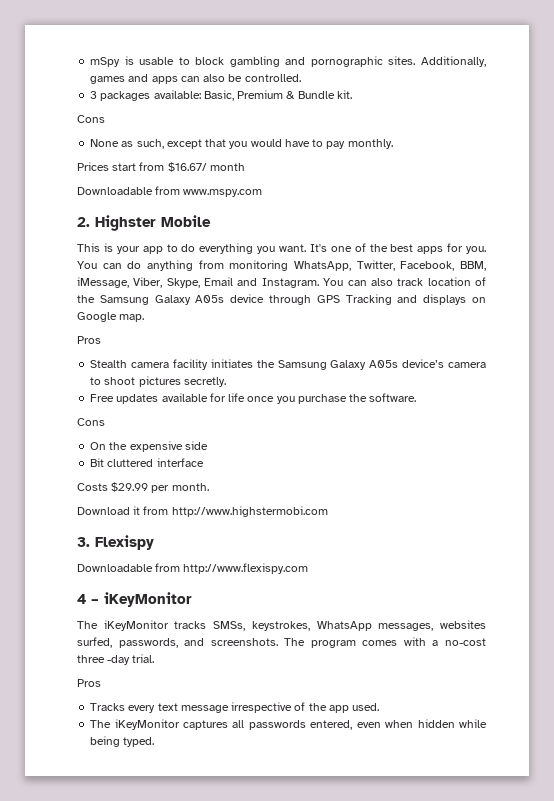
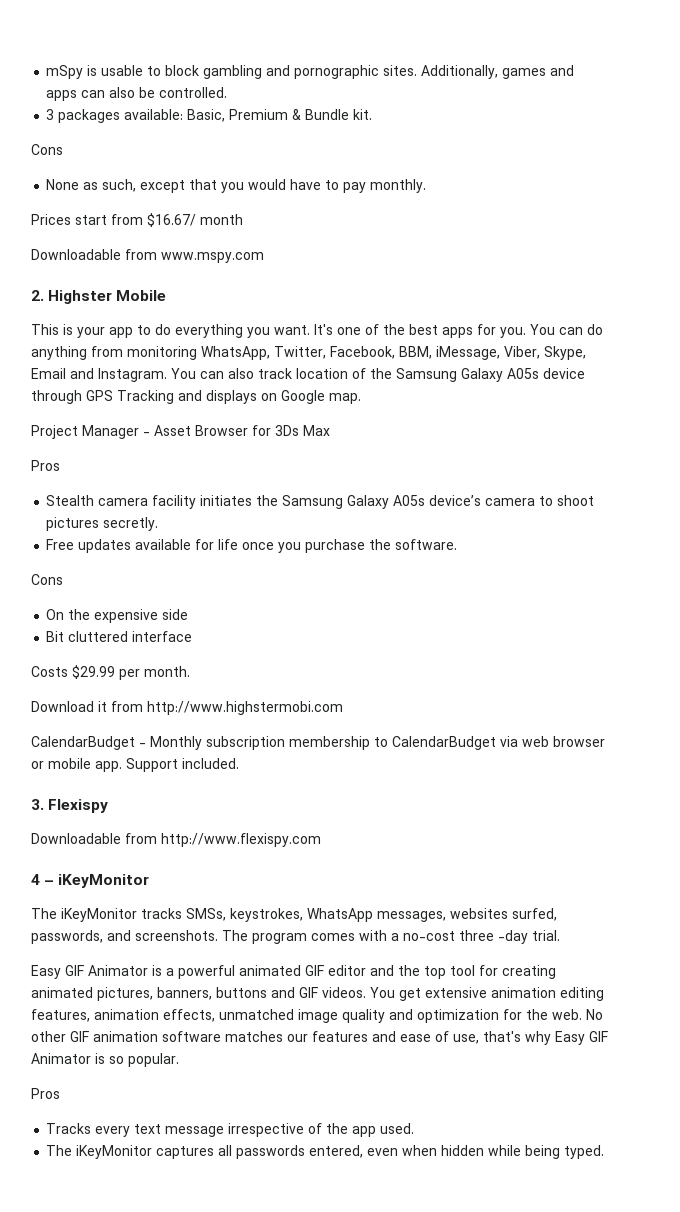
(145, 318) none -> [31,425,330,439] // Project Manager - Asset Browser for 3Ds Max
(328, 511) none -> [31,736,605,750] [31,758,239,772] // CalendarBudget - Monthly subscription membership to CalendarBudget via web browser or mobile app. Support included.
(155, 658) none -> [31,965,556,979] [31,987,604,1001] [31,1009,603,1023] [31,1031,608,1045] [31,1053,179,1067] // Easy GIF Animator is a powerful animated GIF editor and the top tool for creating animated pictures, banners, buttons and GIF videos. You get extensive animation editing features, animation effects, unmatched image quality and optimization for the web. No other GIF animation software matches our features and ease of use, that's why Easy GIF Animator is so popular.

